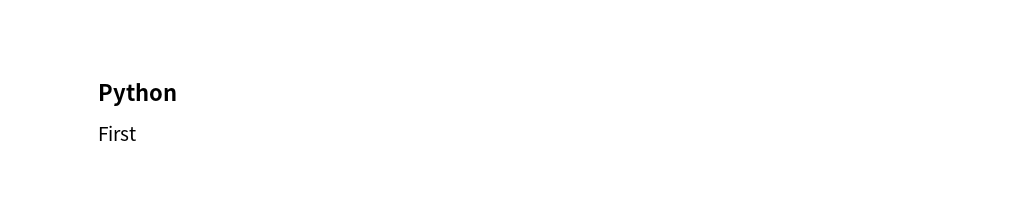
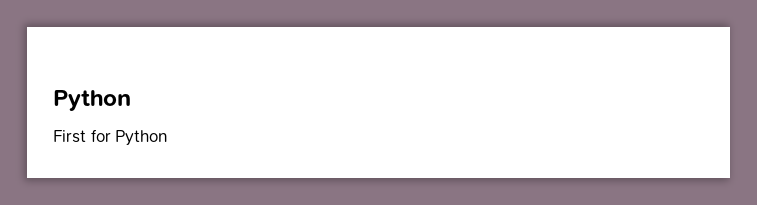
(136, 133) none -> [90,129,169,146] for Python

